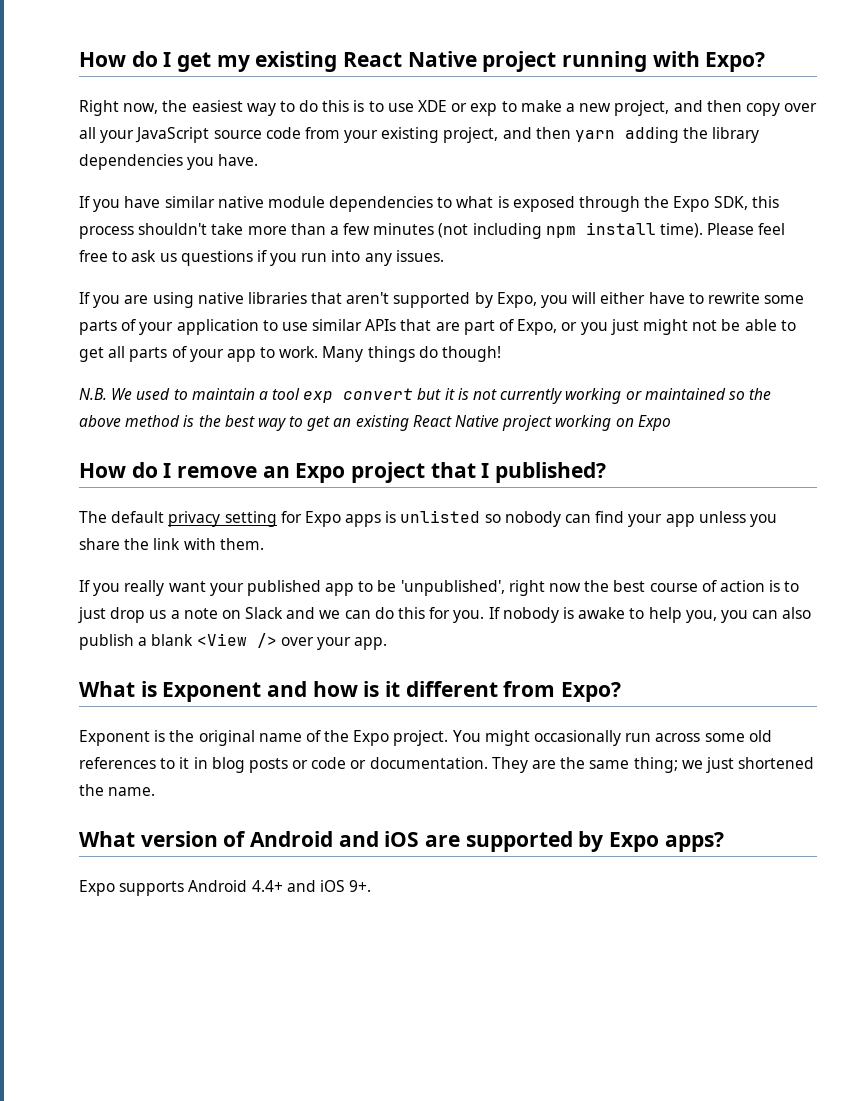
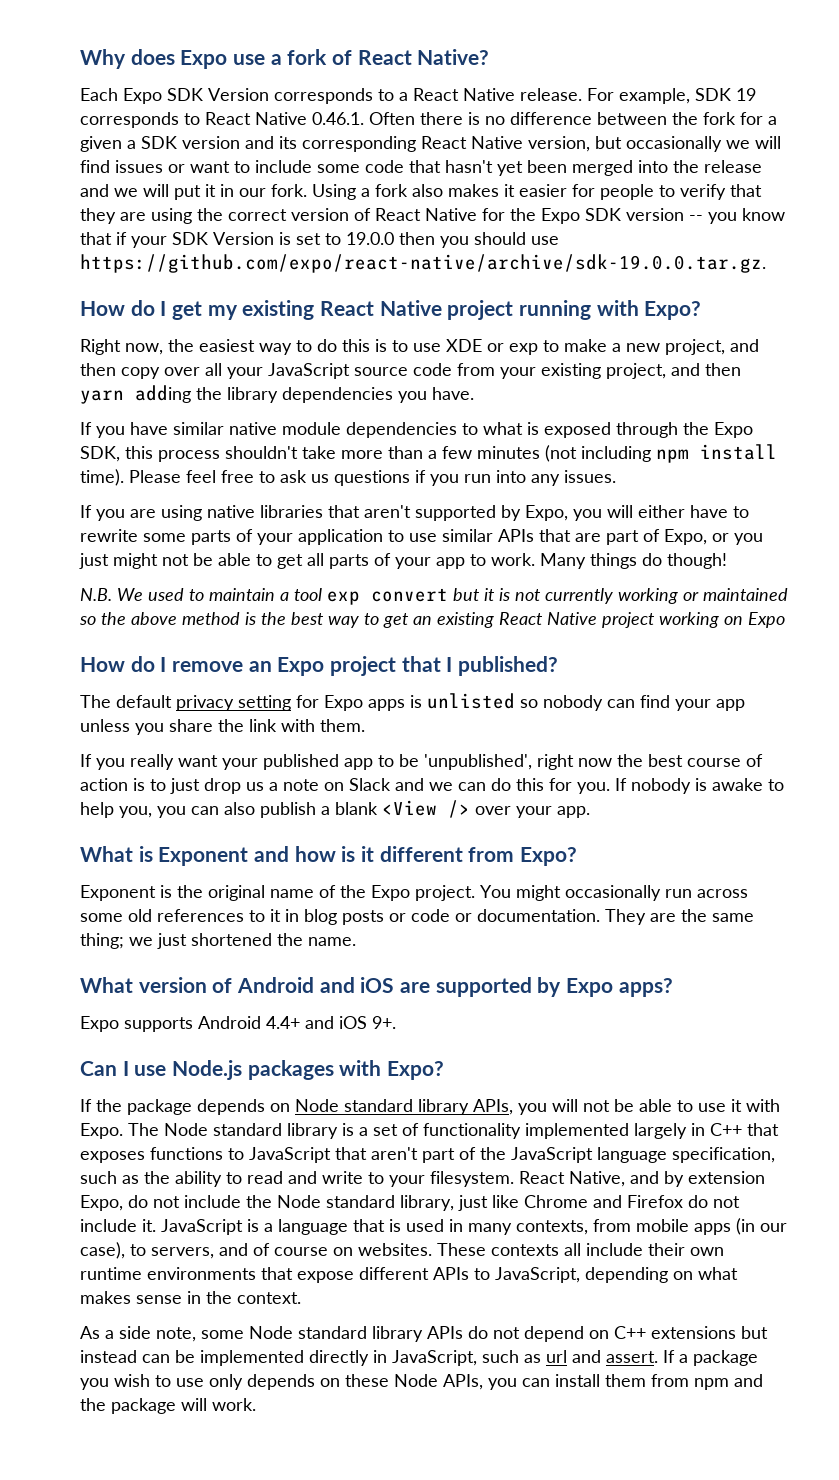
(79, 59) none -> [80,49,490,69] [80,88,756,104] [80,112,777,128] [80,136,781,152] [80,160,762,176] [80,184,762,200] [80,208,785,224] [80,232,559,248] [80,254,766,273] Why does Expo use a fork of React Native? // Each Expo SDK Version corresponds to a React Native release. For example, SDK 19 corresponds to React Native 0.46.1. Often there is no difference between the fork for a given a SDK version and its corresponding React Native version, but occasionally we will find issues or want to include some code that hasn't yet been merged into the release and we will put it in our fork. Using a fork also makes it easier for people to verify that they are using the correct version of React Native for the Expo SDK version -- you know that if your SDK Version is set to 19.0.0 then you should use https://github.com/expo/react-native/archive/sdk-19.0.0.tar.gz. //
(372, 886) none -> [80,1060,445,1080] [80,1099,780,1115] [80,1123,779,1139] [80,1147,775,1163] [80,1171,765,1187] [80,1195,740,1211] [80,1218,787,1235] [80,1242,724,1259] [80,1267,738,1283] [80,1291,301,1304] [80,1326,768,1342] [80,1350,758,1366] [80,1374,763,1390] [80,1398,256,1414] // Can I use Node.js packages with Expo? // If the package depends on Node standard library APIs, you will not be able to use it with Expo. The Node standard library is a set of functionality implemented largely in C++ that exposes functions to JavaScript that aren't part of the JavaScript language specification, such as the ability to read and write to your filesystem. React Native, and by extension Expo, do not include the Node standard library, just like Chrome and Firefox do not include it. JavaScript is a language that is used in many contexts, from mobile apps (in our case), to servers, and of course on websites. These contexts all include their own runtime environments that expose different APIs to JavaScript, depending on what makes sense in the context. // As a side note, some Node standard library APIs do not depend on C++ extensions but instead can be implemented directly in JavaScript, such as url and assert. If a package you wish to use only depends on these Node APIs, you can install them from npm and the package will work.

